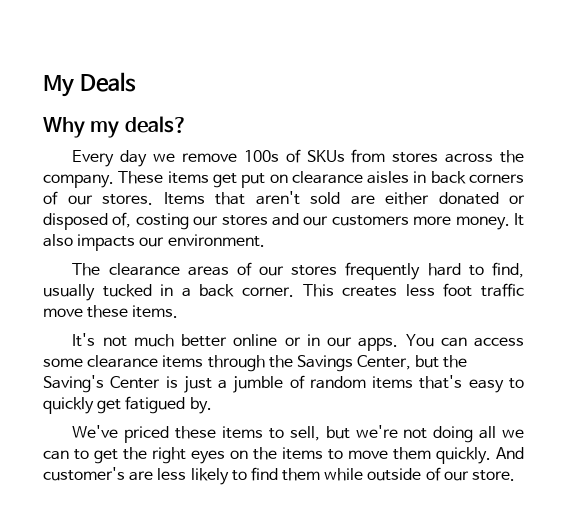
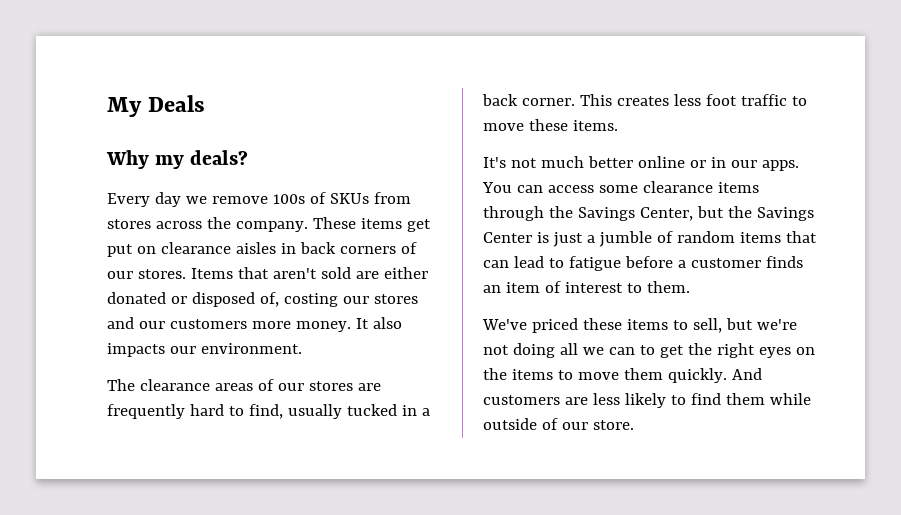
(338, 270) none -> [357,383,381,391] are
(524, 290) none -> [791,96,807,106] to
[43,375,104,393] Saving's -> [756,207,814,221] Savings
[419,375,524,393] [43,396,212,414] that's easy to quickly get fatigued by. -> [785,231,817,243] [483,256,803,271] [483,281,690,293] that can lead to fatigue before a customer finds an item of interest to them.
[43,467,125,481] customer's -> [483,395,560,405] customers

